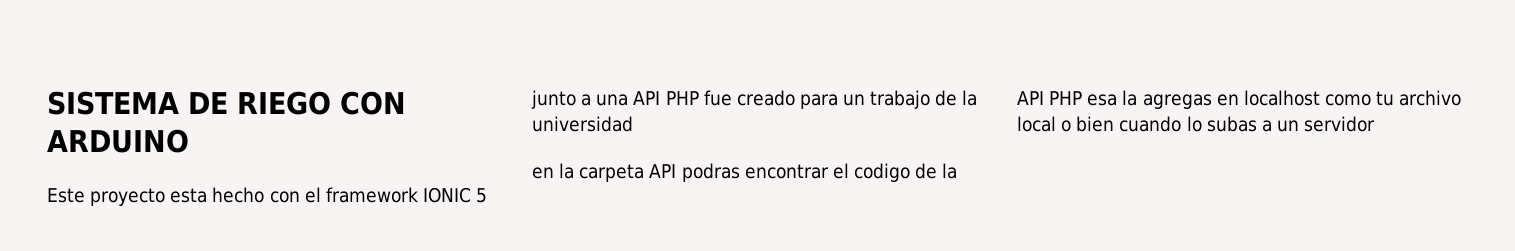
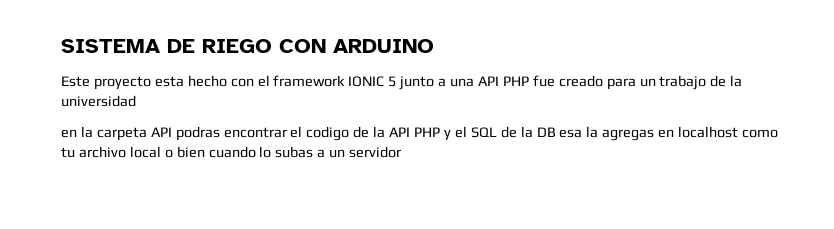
(1083, 98) none -> [443,126,556,141] y el SQL de la DB

